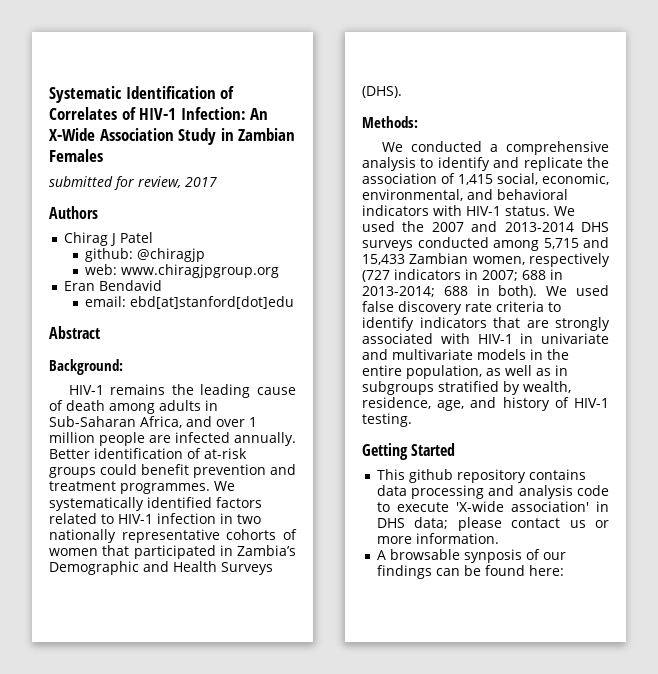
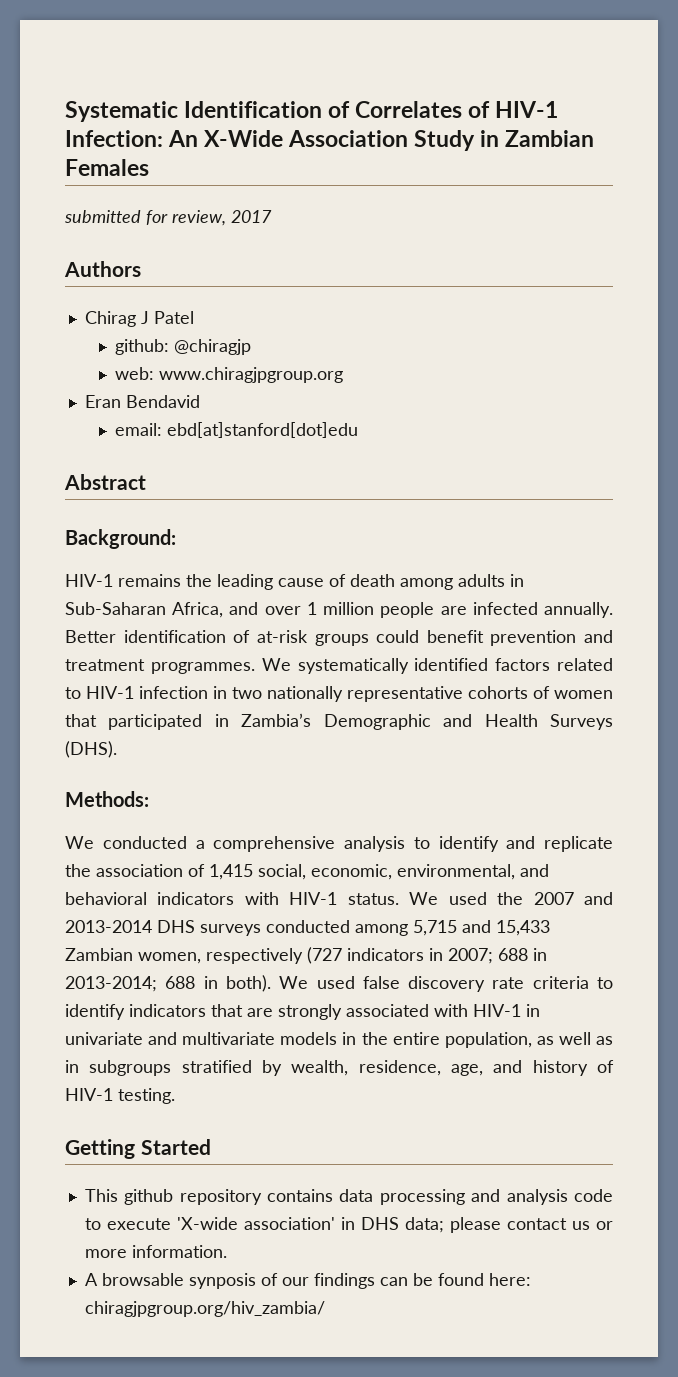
(564, 570) none -> [84,1301,325,1317] chiragjpgroup.org/hiv_zambia/

